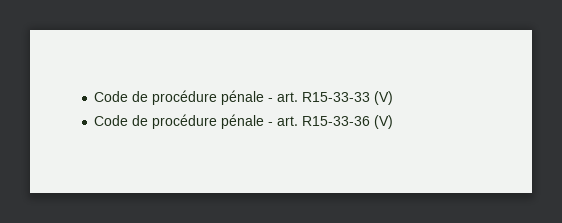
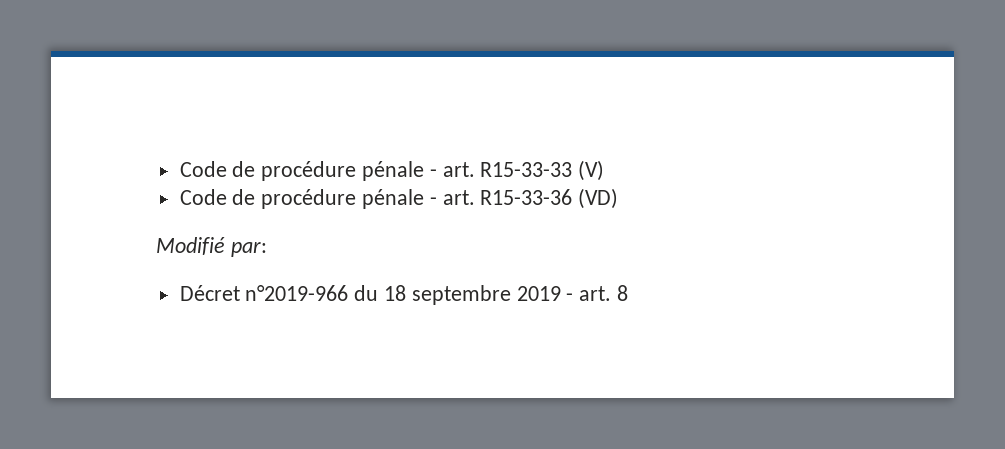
[374,115,394,129] (V) -> [578,188,619,209] [156,237,267,257] [179,285,629,305] (VD) // Modifié par: // Décret n°2019-966 du 18 septembre 2019 - art. 8

